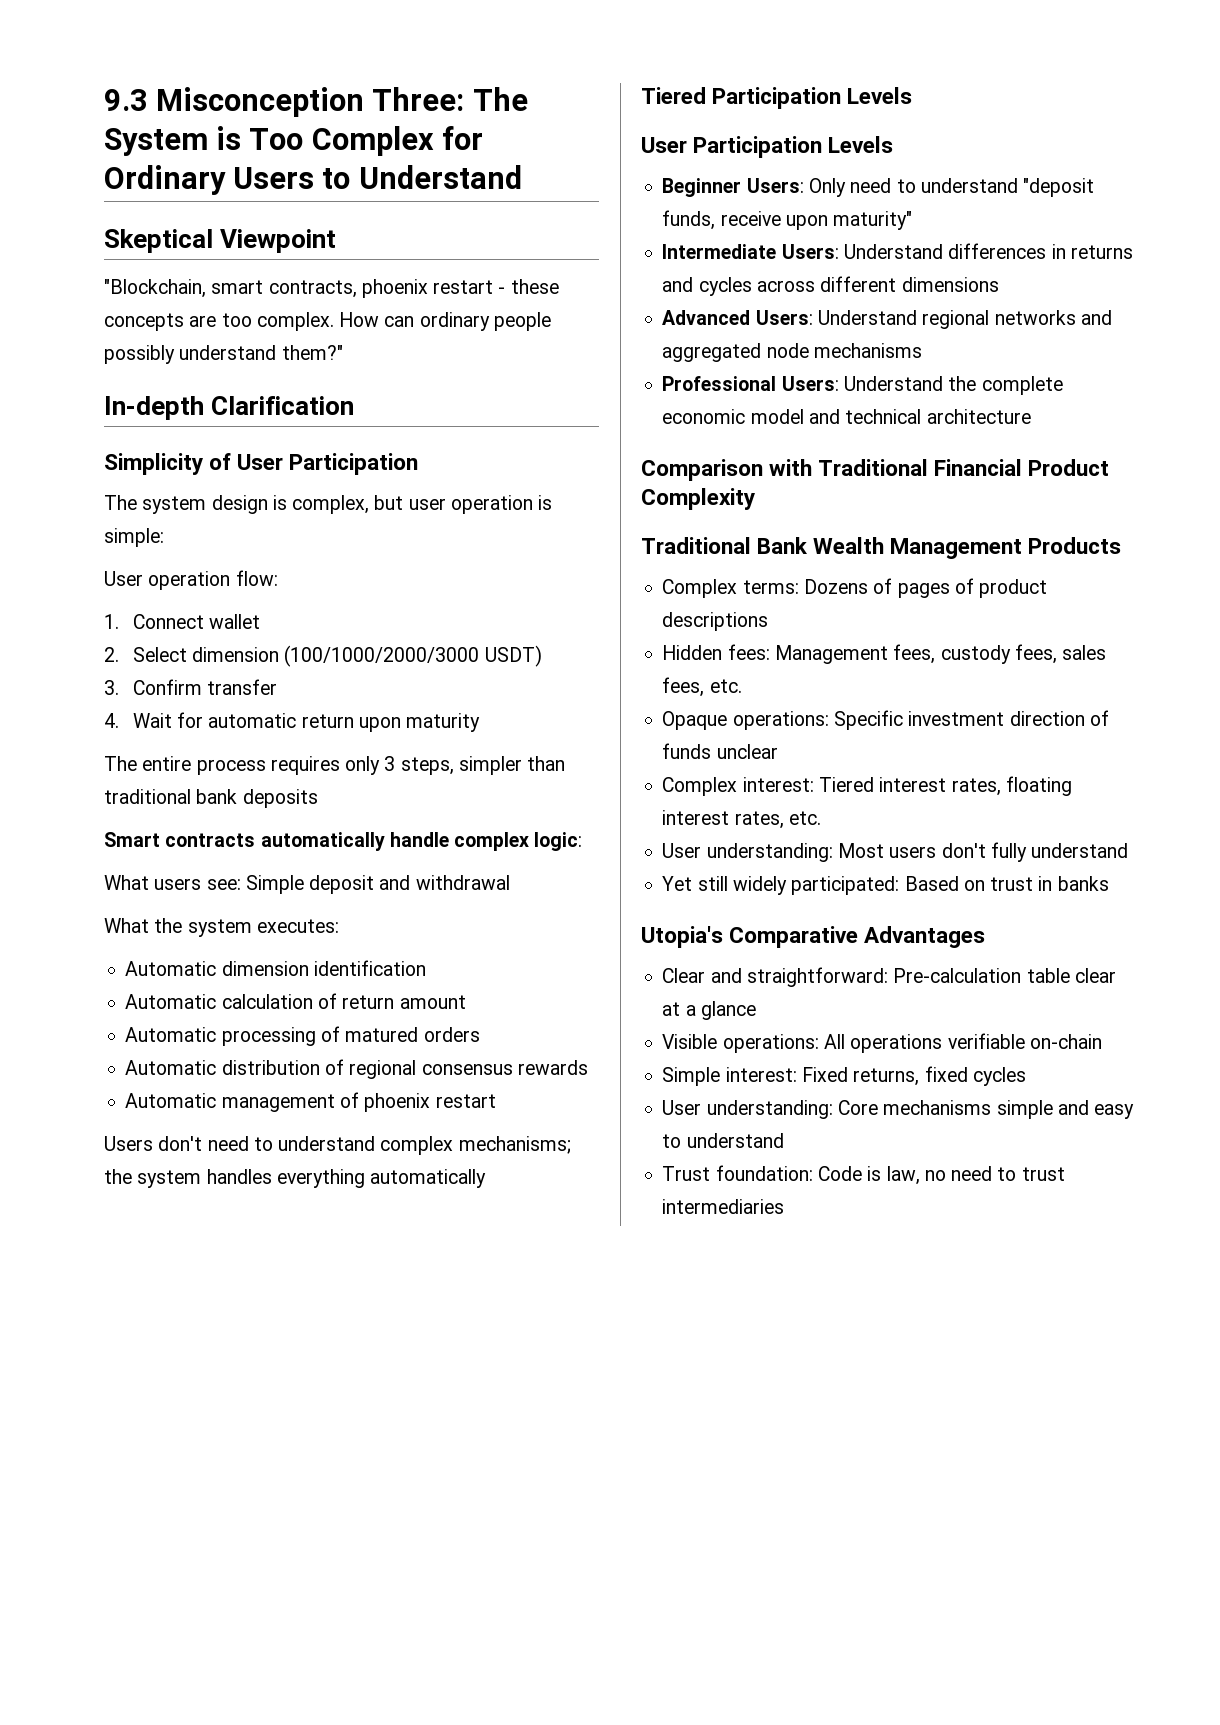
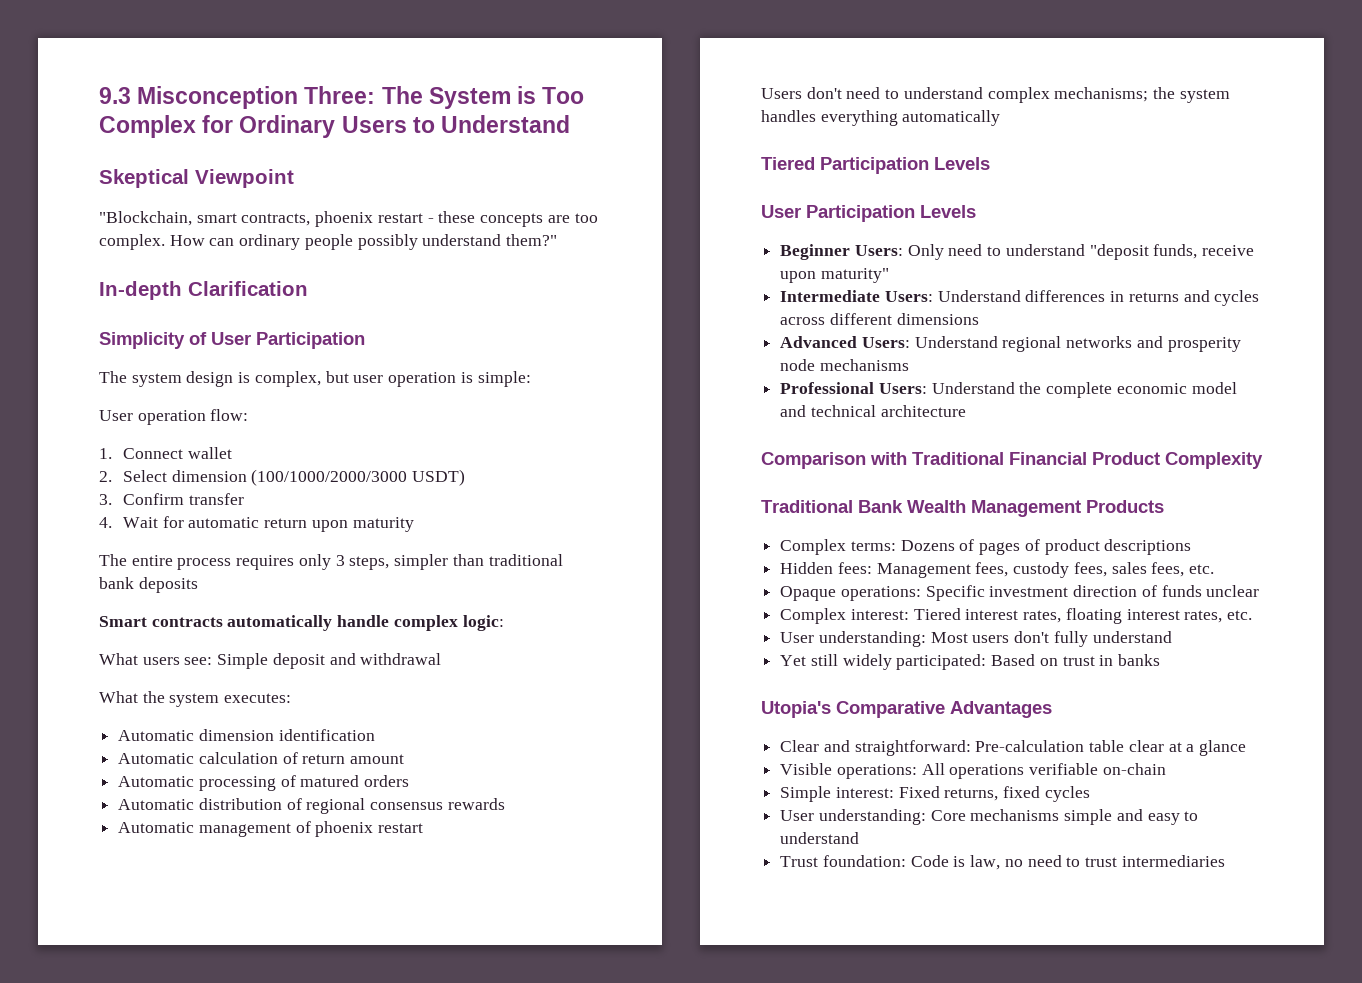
[662,343,762,362] aggregated -> [1167,337,1241,352] prosperity

